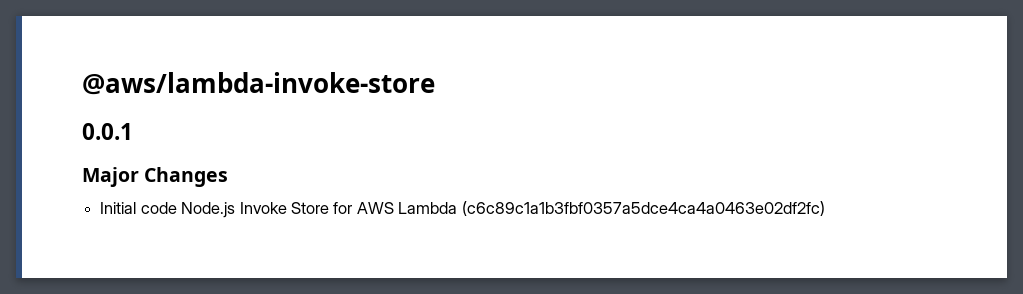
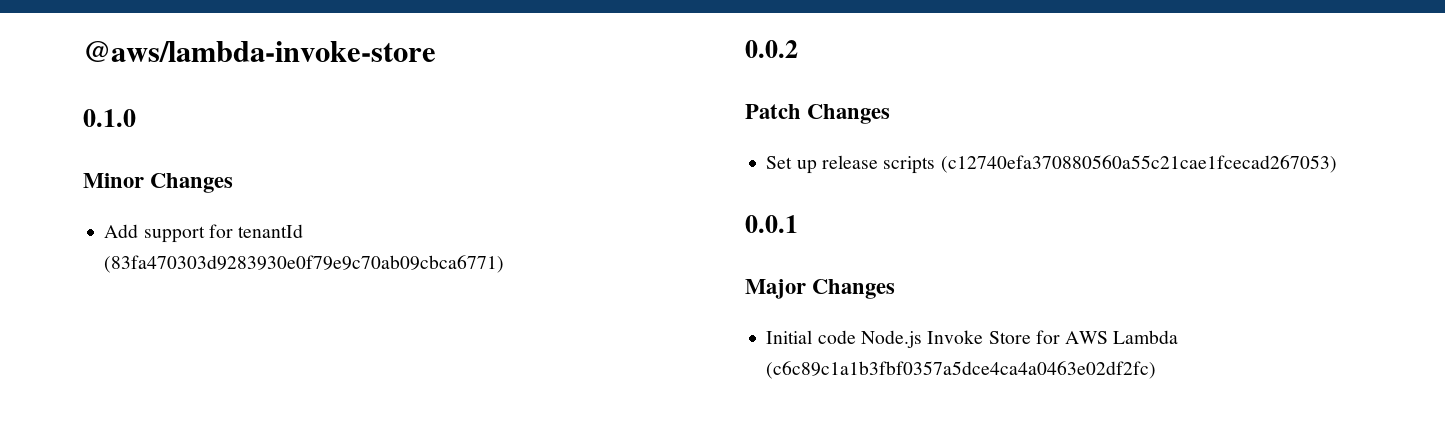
(435, 83) none -> [83,109,136,127] [83,173,234,193] [104,224,304,243] [104,255,505,273] [745,40,798,58] [745,104,891,124] [766,155,1337,174] // 0.1.0 // Minor Changes // Add support for tenantId (83fa470303d9283930e0f79e9c70ab09cbca6771) // 0.0.2 // Patch Changes // Set up release scripts (c12740efa370880560a55c21cae1fcecad267053)

